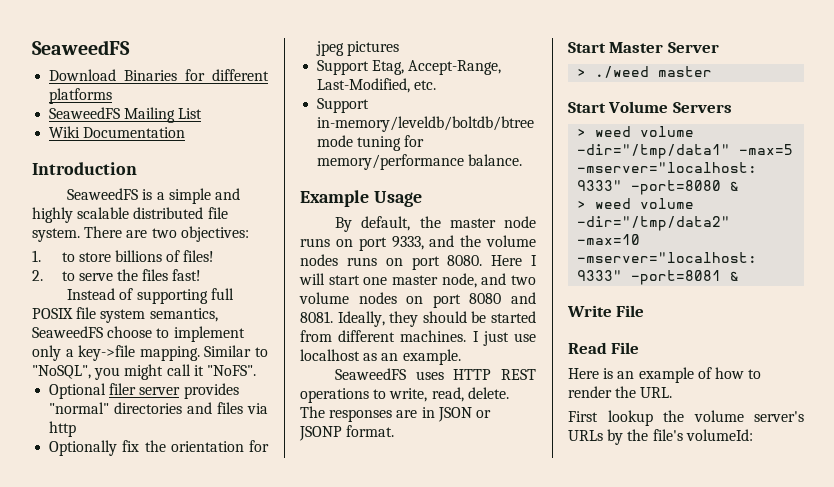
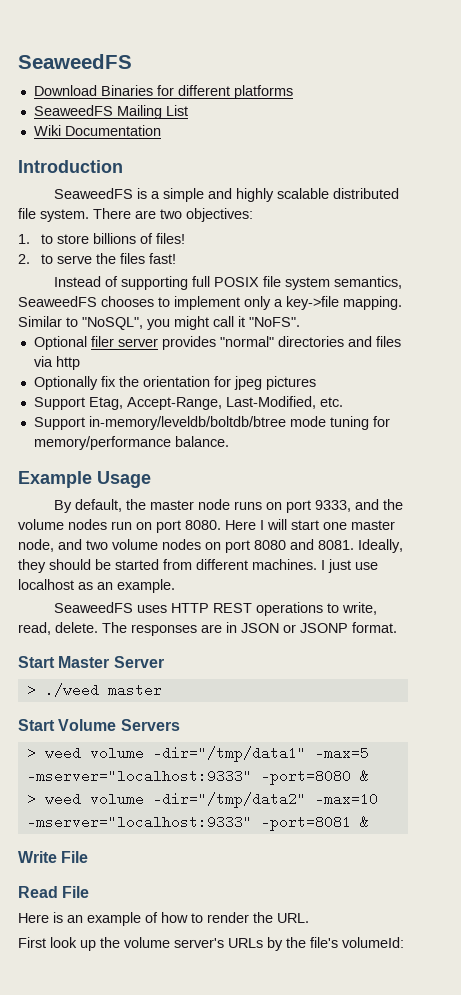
[107,326,153,338] choose -> [101,296,154,307] chooses
[346,257,377,266] runs -> [111,521,132,530] run
[607,410,653,426] lookup -> [50,937,96,951] look up

